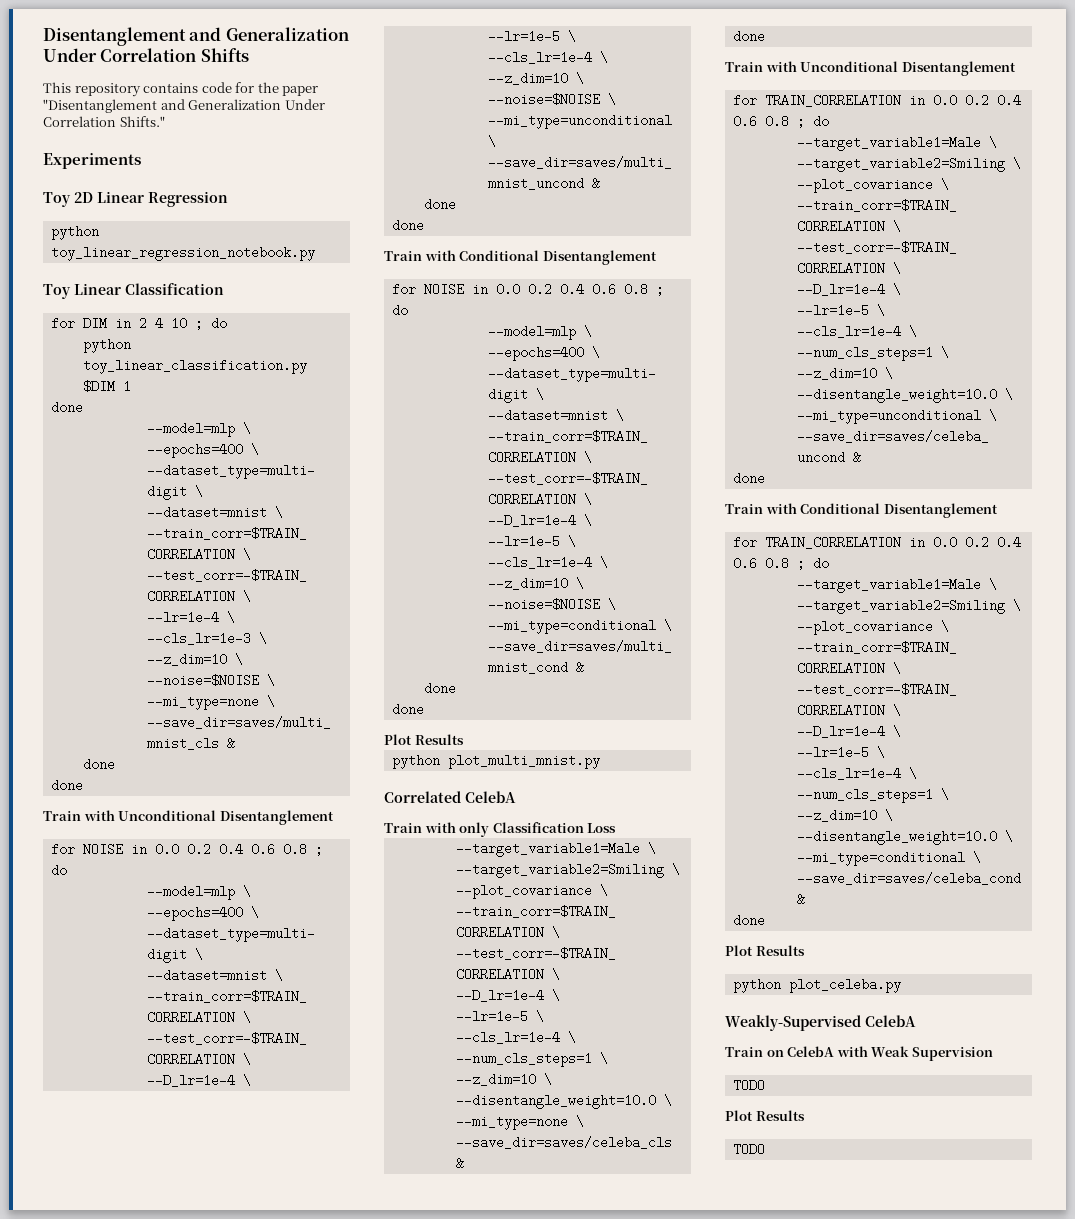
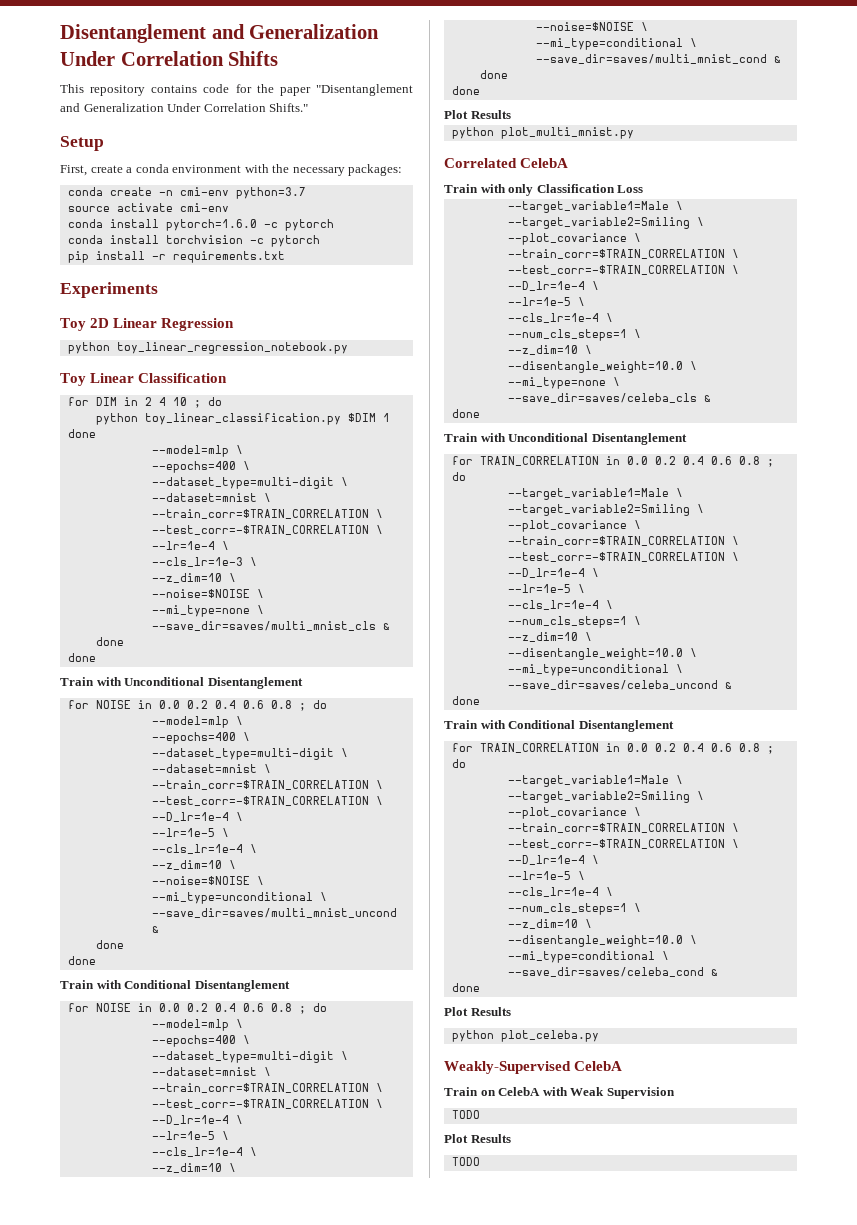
(165, 121) none -> [60,136,104,151] [60,164,403,176] [67,187,306,199] [67,203,229,212] [67,219,334,231] [67,235,320,247] [67,251,285,263] // Setup // First, create a conda environment with the necessary packages: // conda create -n cmi-env python=3.7 // source activate cmi-env // conda install pytorch=1.6.0 -c pytorch // conda install torchvision -c pytorch // pip install -r requirements.txt

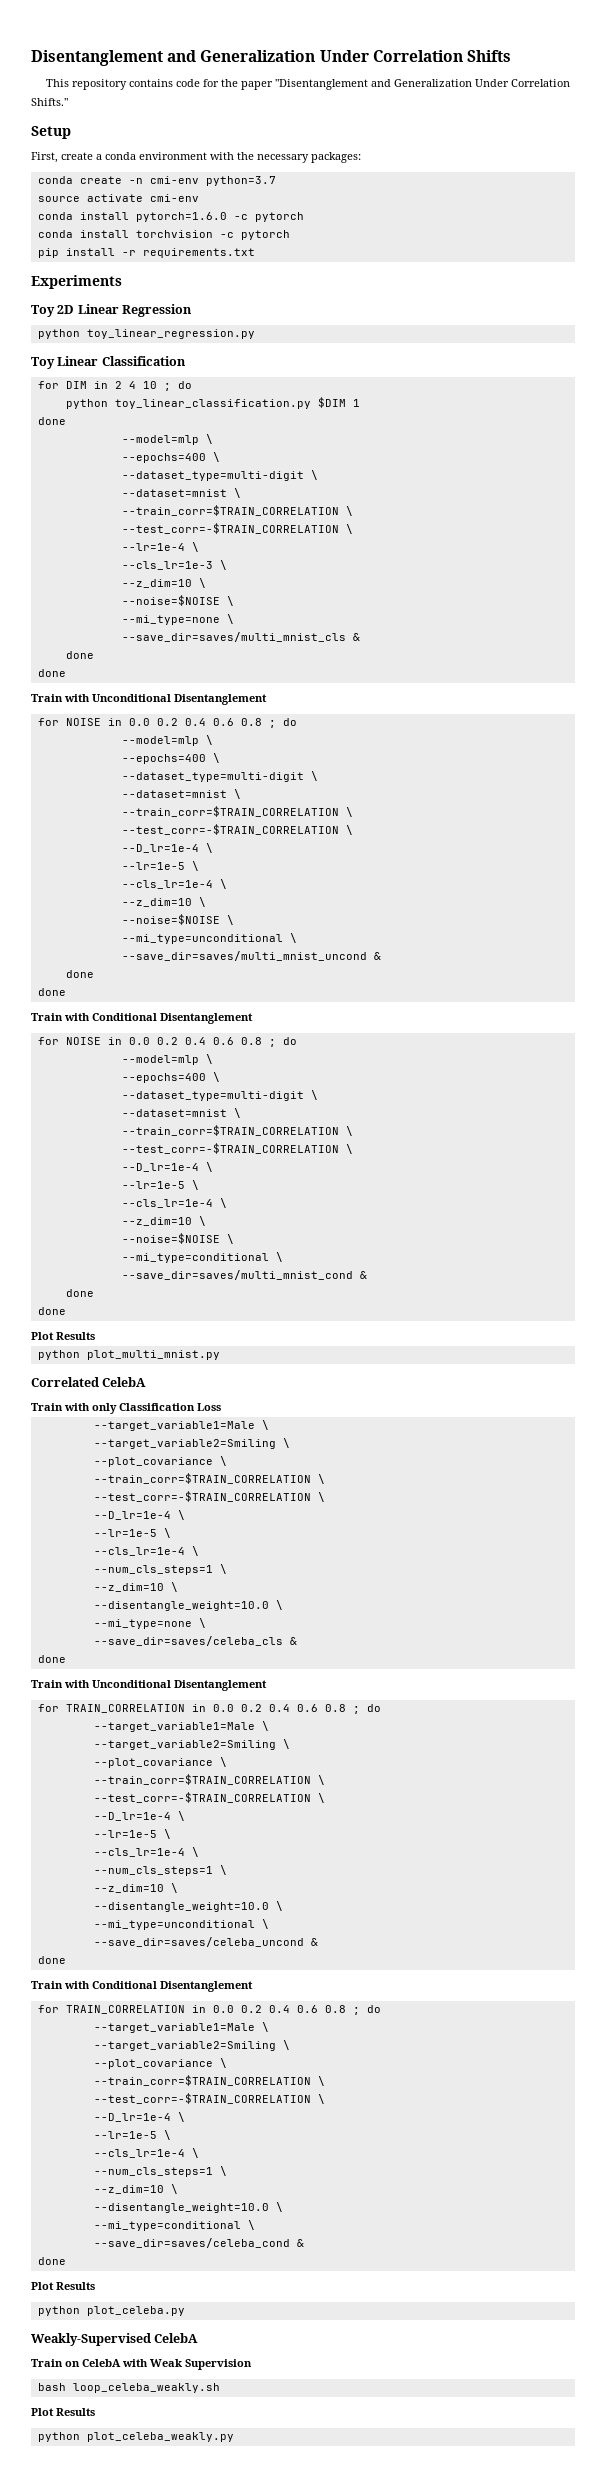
[116,342,348,354] toy_linear_regression_notebook.py -> [86,329,255,339] toy_linear_regression.py
[451,1110,480,1119] [444,1134,511,1143] [451,1157,480,1166] TODO // Plot Results // TODO -> [37,2383,220,2393] [31,2408,95,2416] [37,2432,234,2442] bash loop_celeba_weakly.sh // Plot Results // python plot_celeba_weakly.py

